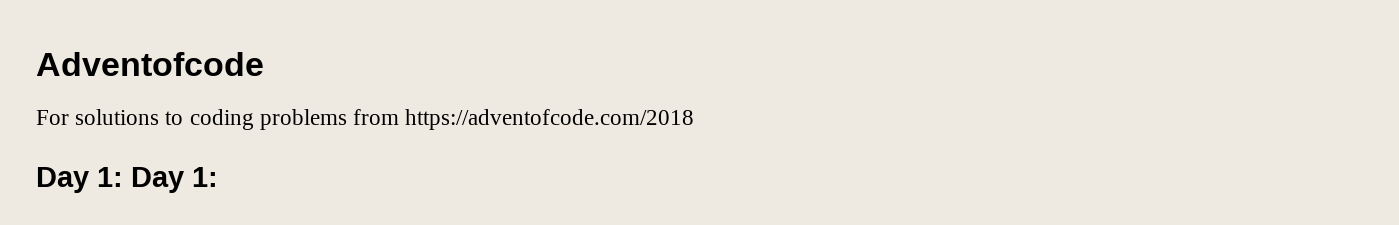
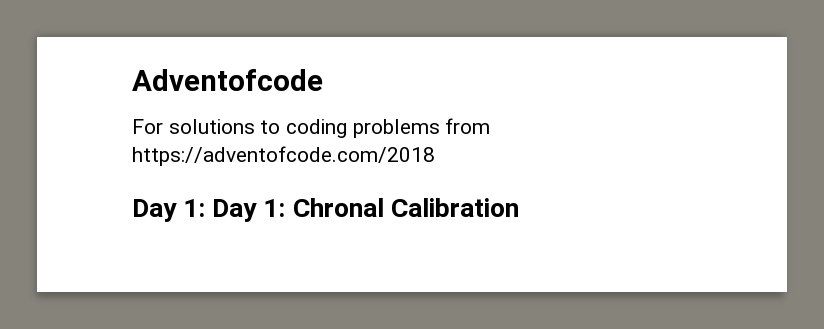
(218, 177) none -> [292,198,519,217] Chronal Calibration

